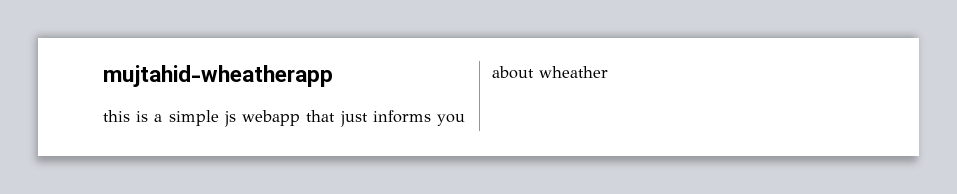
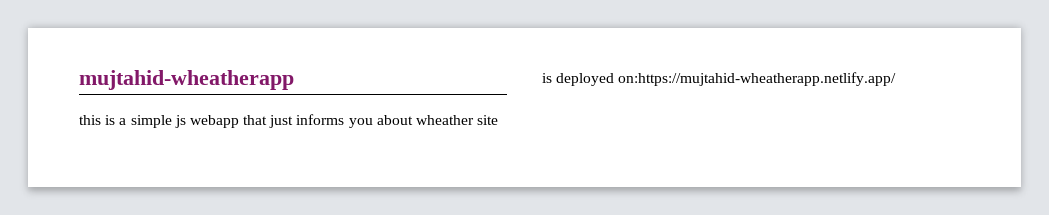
(608, 72) none -> [477,115,499,125] [542,72,897,86] site is deployed on:https://mujtahid-wheatherapp.netlify.app/

